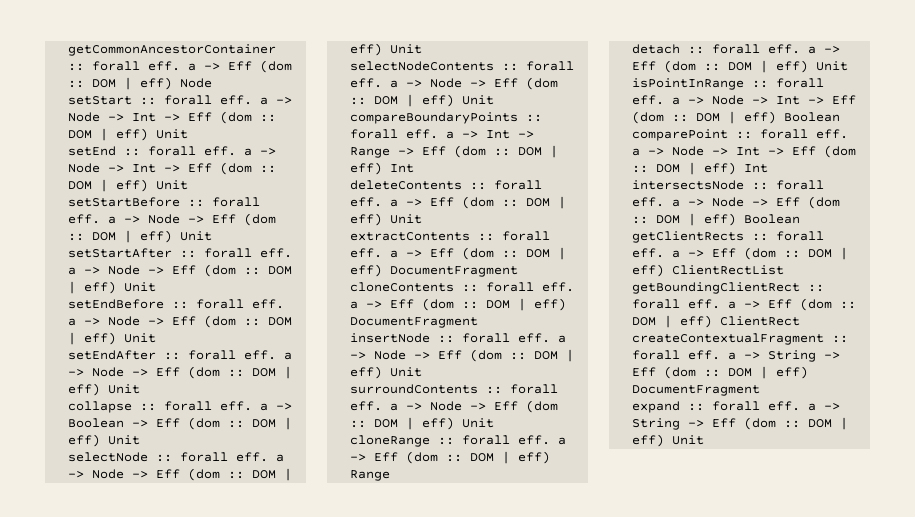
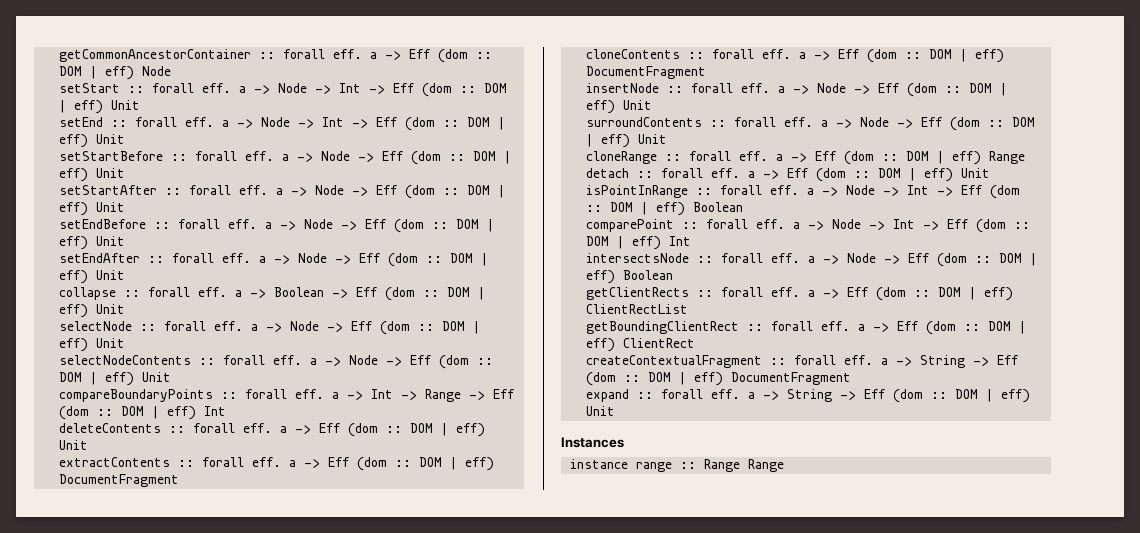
(704, 440) none -> [561,437,624,448] [569,459,784,472] // Instances // instance range :: Range Range

